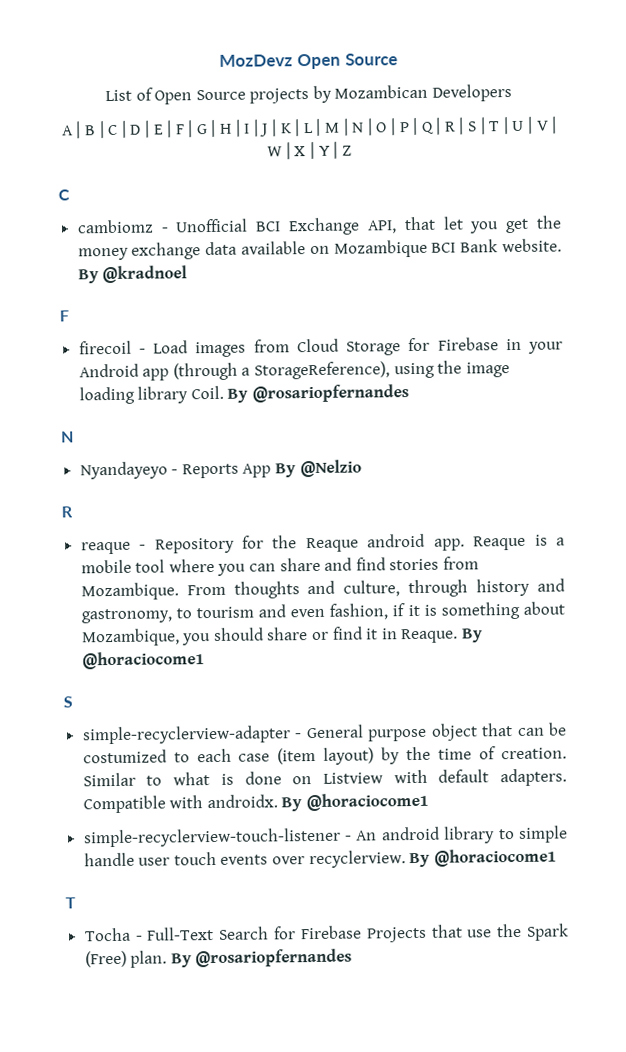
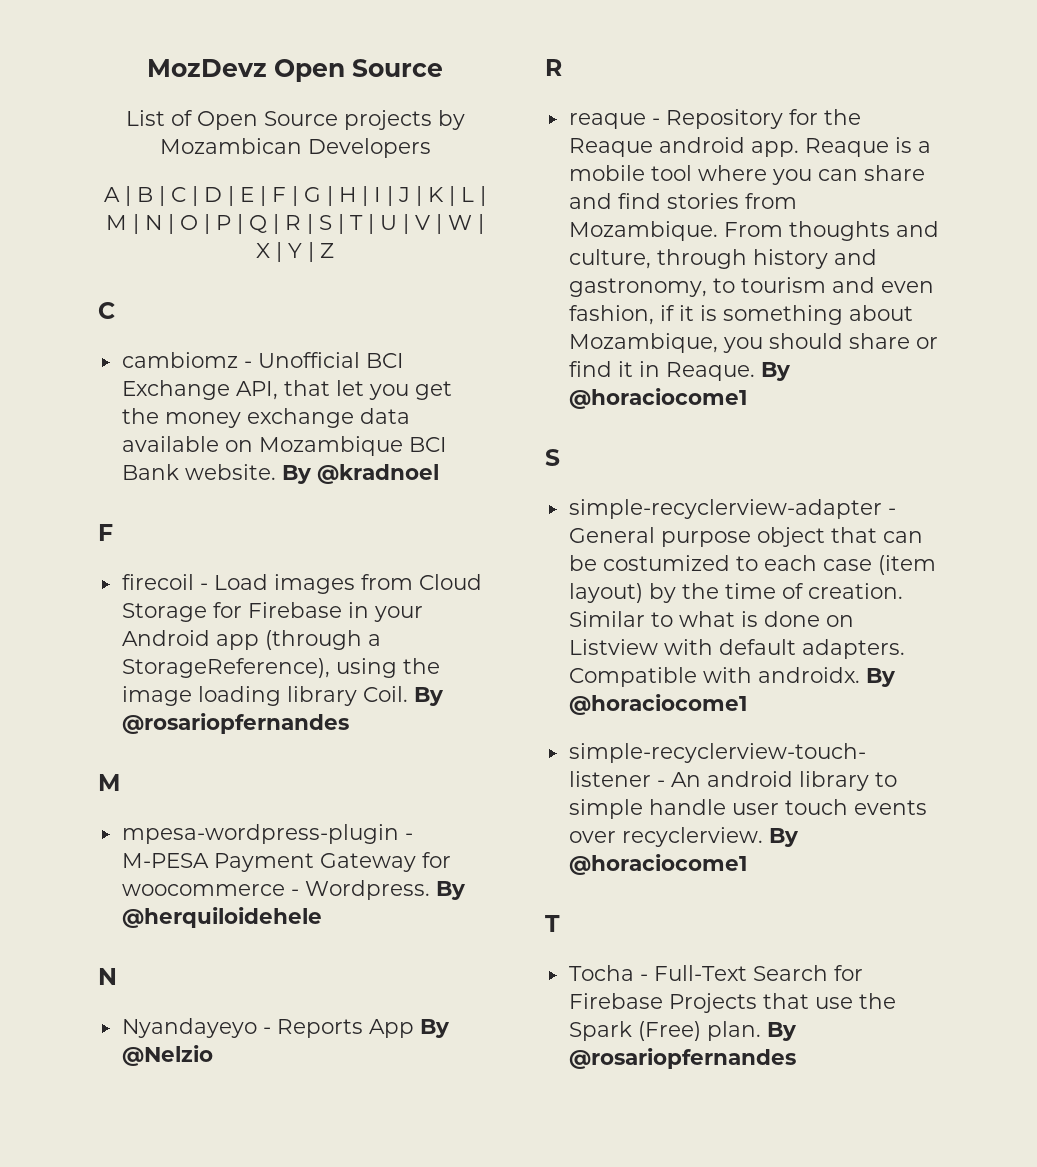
(410, 393) none -> [98,774,120,791] [121,824,413,844] [121,852,451,872] [121,880,466,900] [121,907,322,928] // M // mpesa-wordpress-plugin - M-PESA Payment Gateway for woocommerce - Wordpress. By @herquiloidehele

